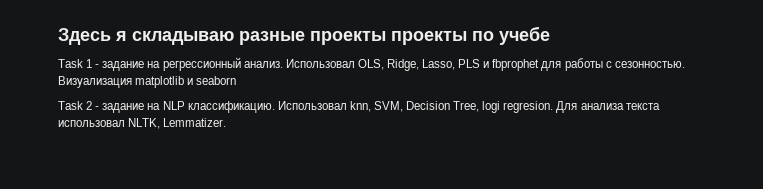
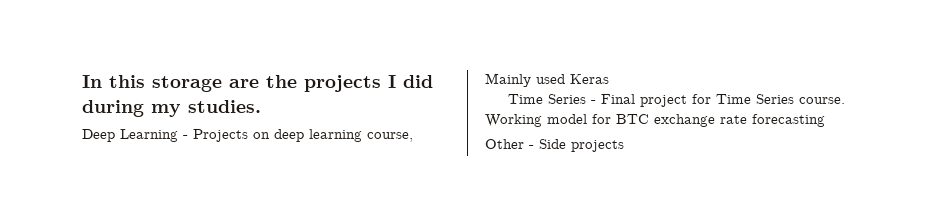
[58,26,550,45] [58,57,685,71] [58,76,237,88] [58,101,660,113] [58,118,227,129] Здесь я складываю разные проекты проекты по учебе // Task 1 - задание на регрессионный анализ. Использовал OLS, Ridge, Lasso, PLS и fbprophet для работы с сезонностью. Визуализация matplotlib и seaborn // Task 2 - задание на NLP классификацию. Использовал knn, SVM, Decision Tree, logi regresion. Для анализа текста использовал NLTK, Lemmatizer. -> [82,75,433,92] [82,100,261,117] [82,129,413,142] [485,73,609,87] [507,94,845,107] [485,114,825,127] [485,139,624,152] In this storage are the projects I did during my studies. // Deep Learning - Projects on deep learning course, Mainly used Keras // Time Series - Final project for Time Series course. Working model for BTC exchange rate forecasting // Other - Side projects

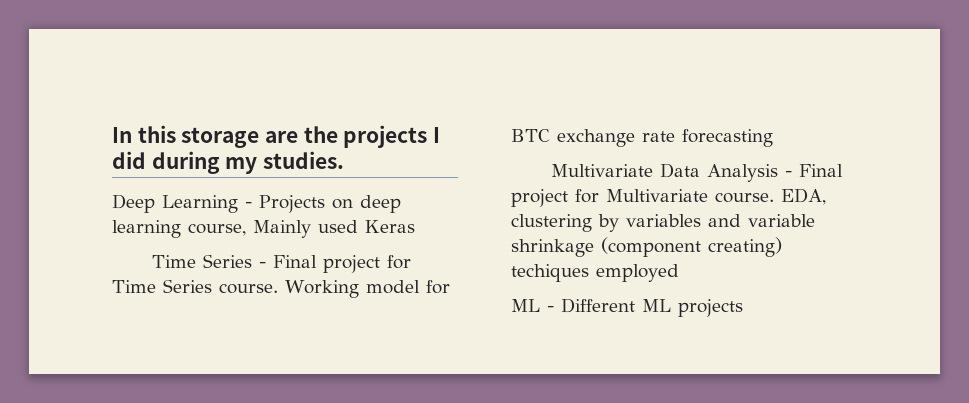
[485,139,566,149] Other - Side -> [551,163,844,182] [511,188,826,207] [511,214,815,232] [511,237,782,257] [511,264,679,282] [511,298,671,313] Multivariate Data Analysis - Final project for Multivariate course. EDA, clustering by variables and variable shrinkage (component creating) techiques employed // ML - Different ML

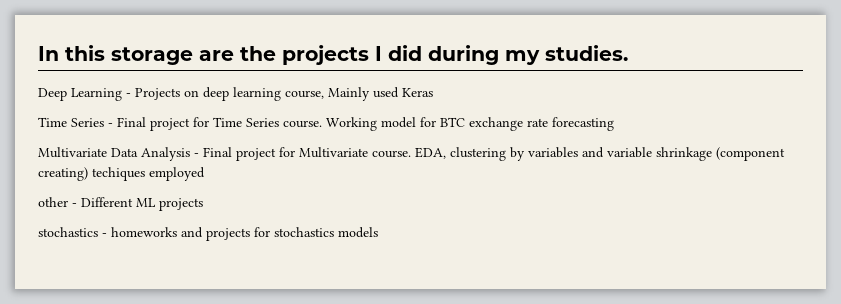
[511,299,540,312] ML -> [38,197,68,207] other
(743, 308) none -> [38,227,378,241] // stochastics - homeworks and projects for stochastics models

